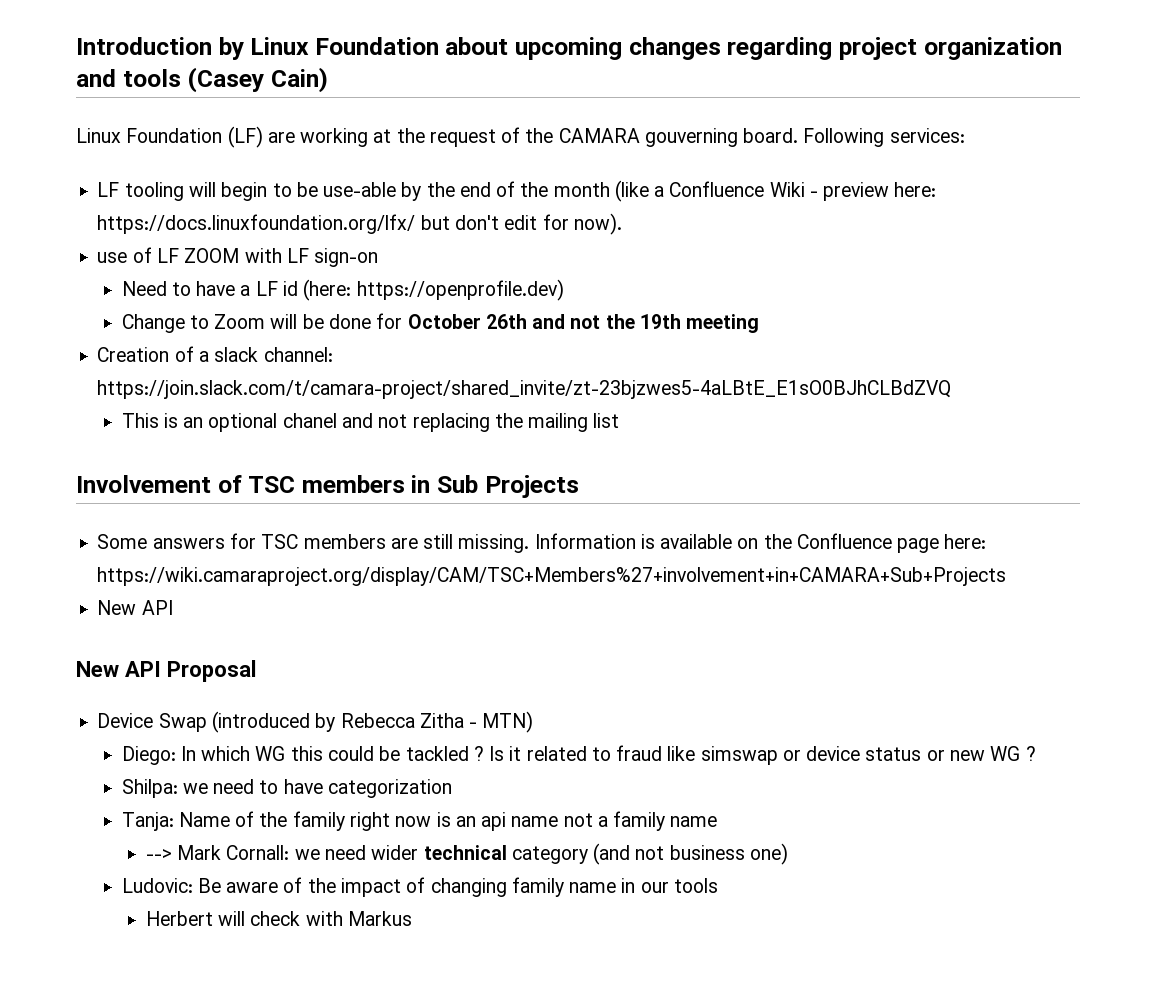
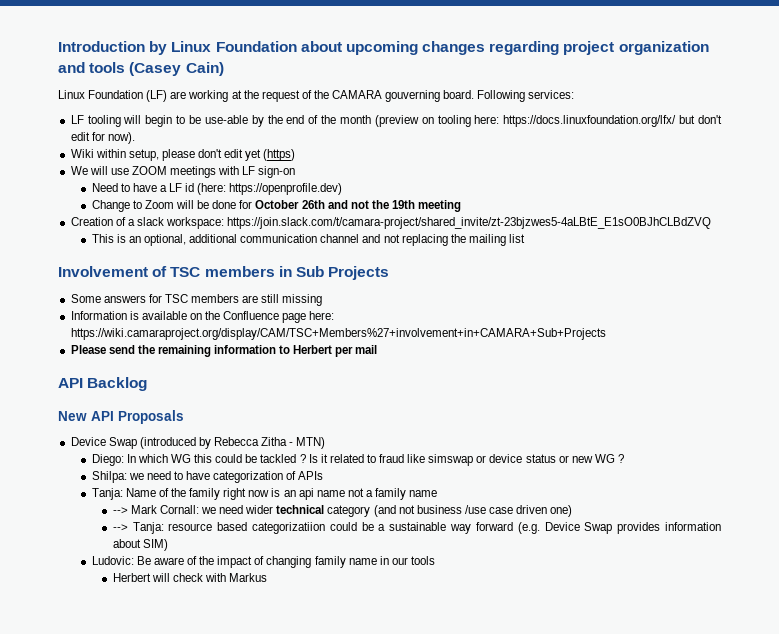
[614,180,890,202] (like a Confluence Wiki - preview -> [374,115,471,127] (preview on tooling
[97,247,240,263] use of LF ZOOM -> [70,149,296,161] [70,166,217,178] Wiki within setup, please don't edit yet (https) // We will use ZOOM meetings
[263,347,333,362] channel: -> [166,217,225,229] workspace:
[208,413,337,432] optional chanel -> [143,234,360,246] optional, additional communication channel
[458,534,530,553] missing. -> [282,294,323,306] missing //
[97,600,173,615] [76,660,256,682] New API // New API Proposal -> [70,345,378,357] [58,377,148,391] [58,410,184,424] Please send the remaining information to Herbert per mail // API Backlog // New API Proposals
(453, 788) none -> [286,471,324,480] of APIs
[749,843,788,865] one) -> [464,505,573,517] [112,522,721,534] [112,539,168,551] /use case driven one) // --> Tanja: resource based categorizatiion could be a sustainable way forward (e.g. Device Swap provides information about SIM)

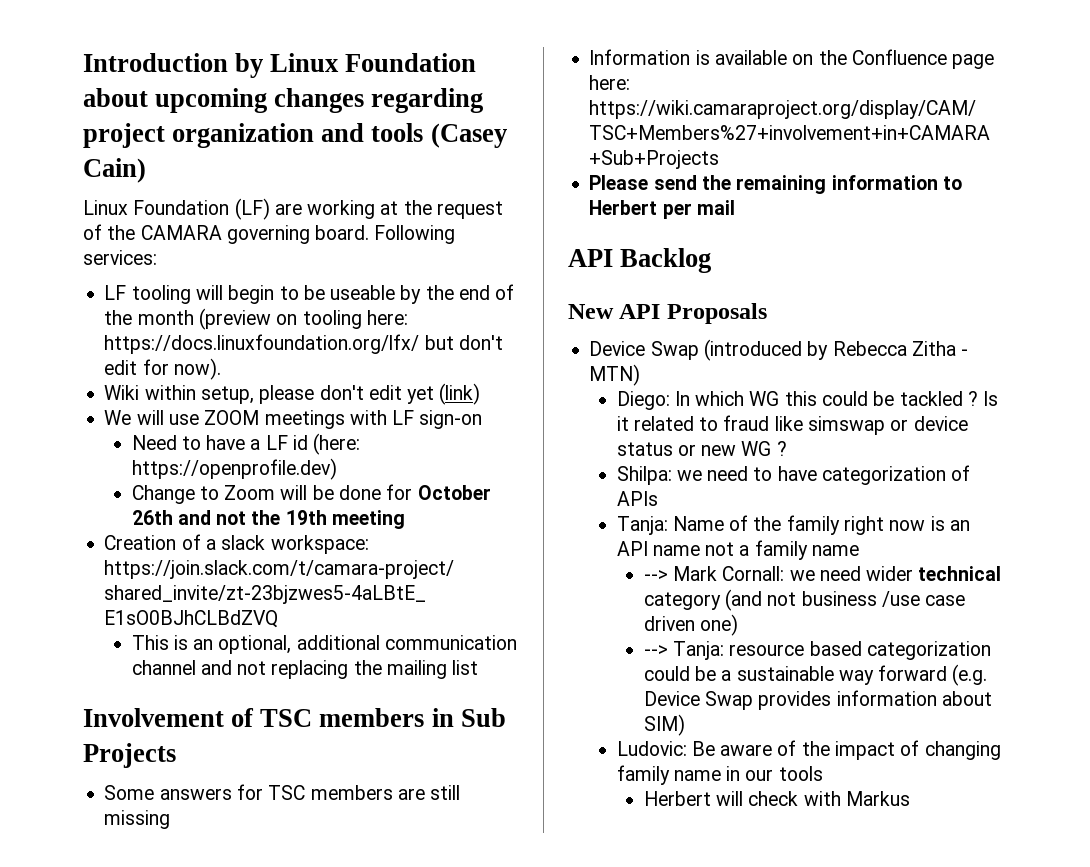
[385,90,441,102] gouverning -> [226,225,310,244] governing
[204,115,248,124] use-able -> [330,285,396,300] useable
[263,149,296,161] (https) -> [439,383,481,405] (link)
[298,488,314,500] api -> [616,541,648,556] API
[251,522,325,534] categorizatiion -> [866,641,991,660] categorization

